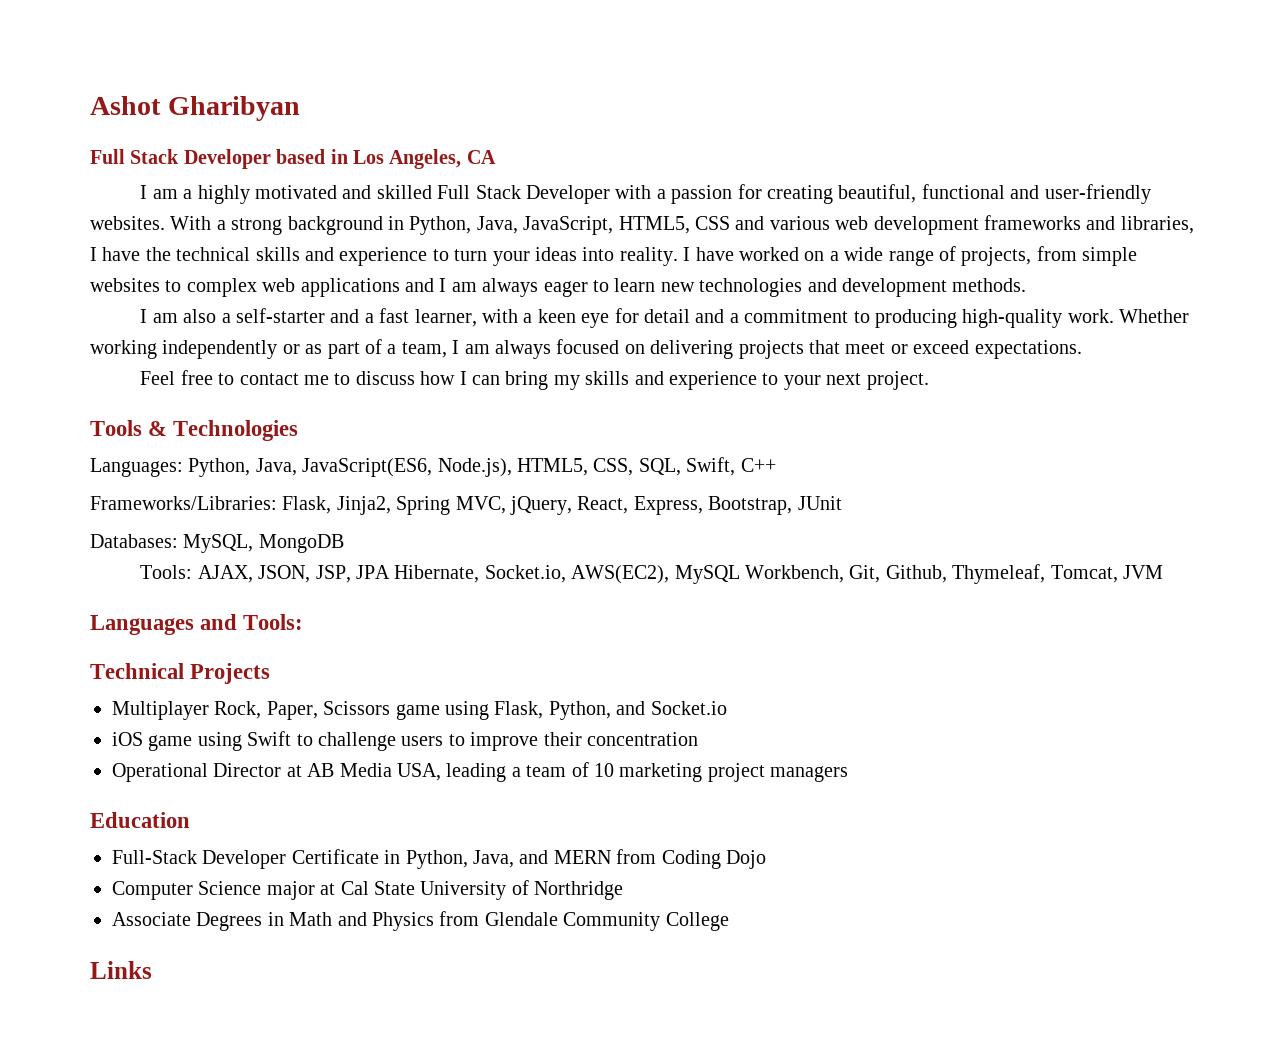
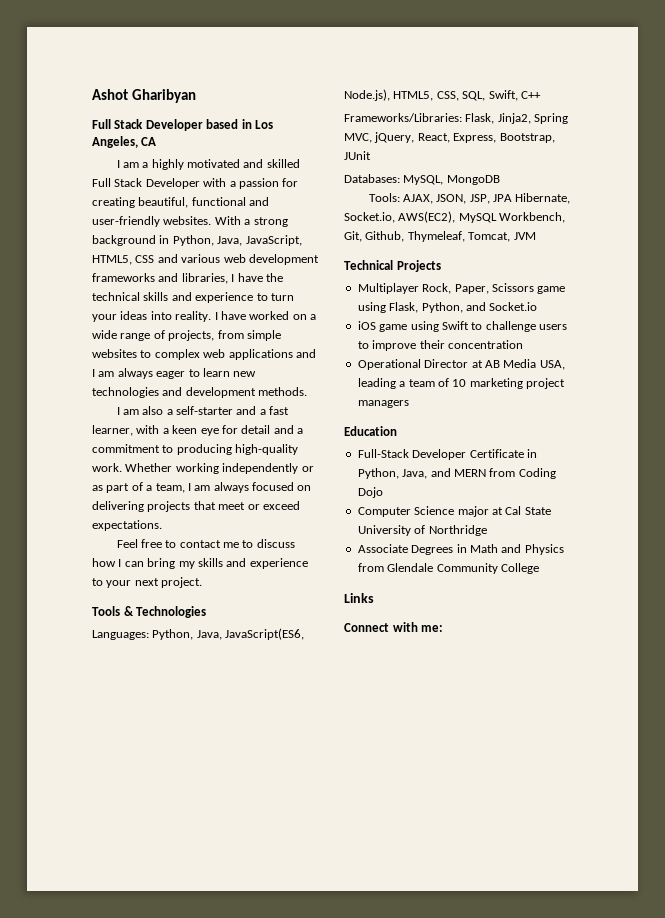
[90,614,304,635] // Languages and Tools: -> (536, 236) none
(152, 970) none -> [344,622,444,632] // Connect with me:

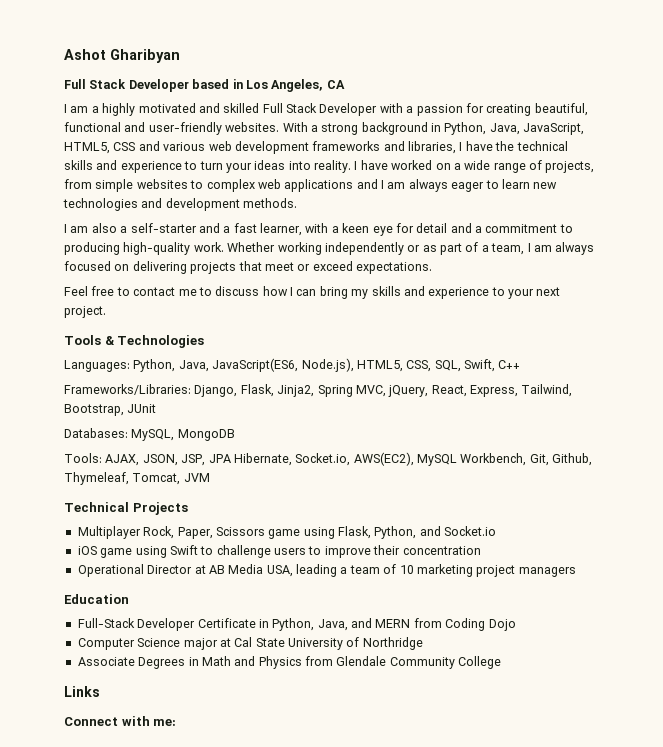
(462, 117) none -> [194,385,238,397] Django,
(497, 138) none -> [521,384,573,397] Tailwind,

